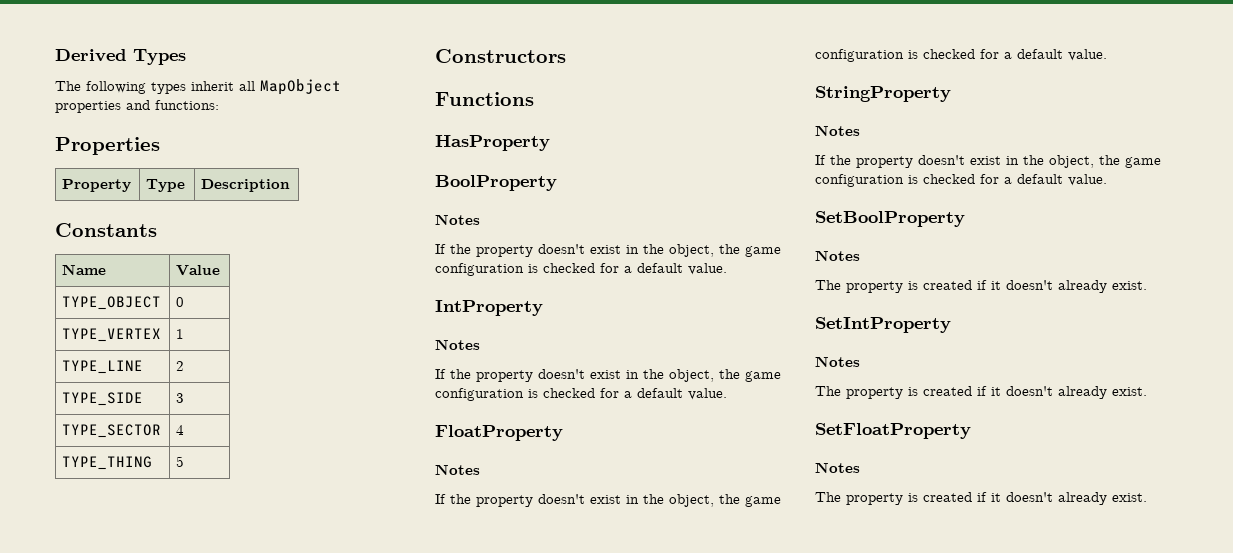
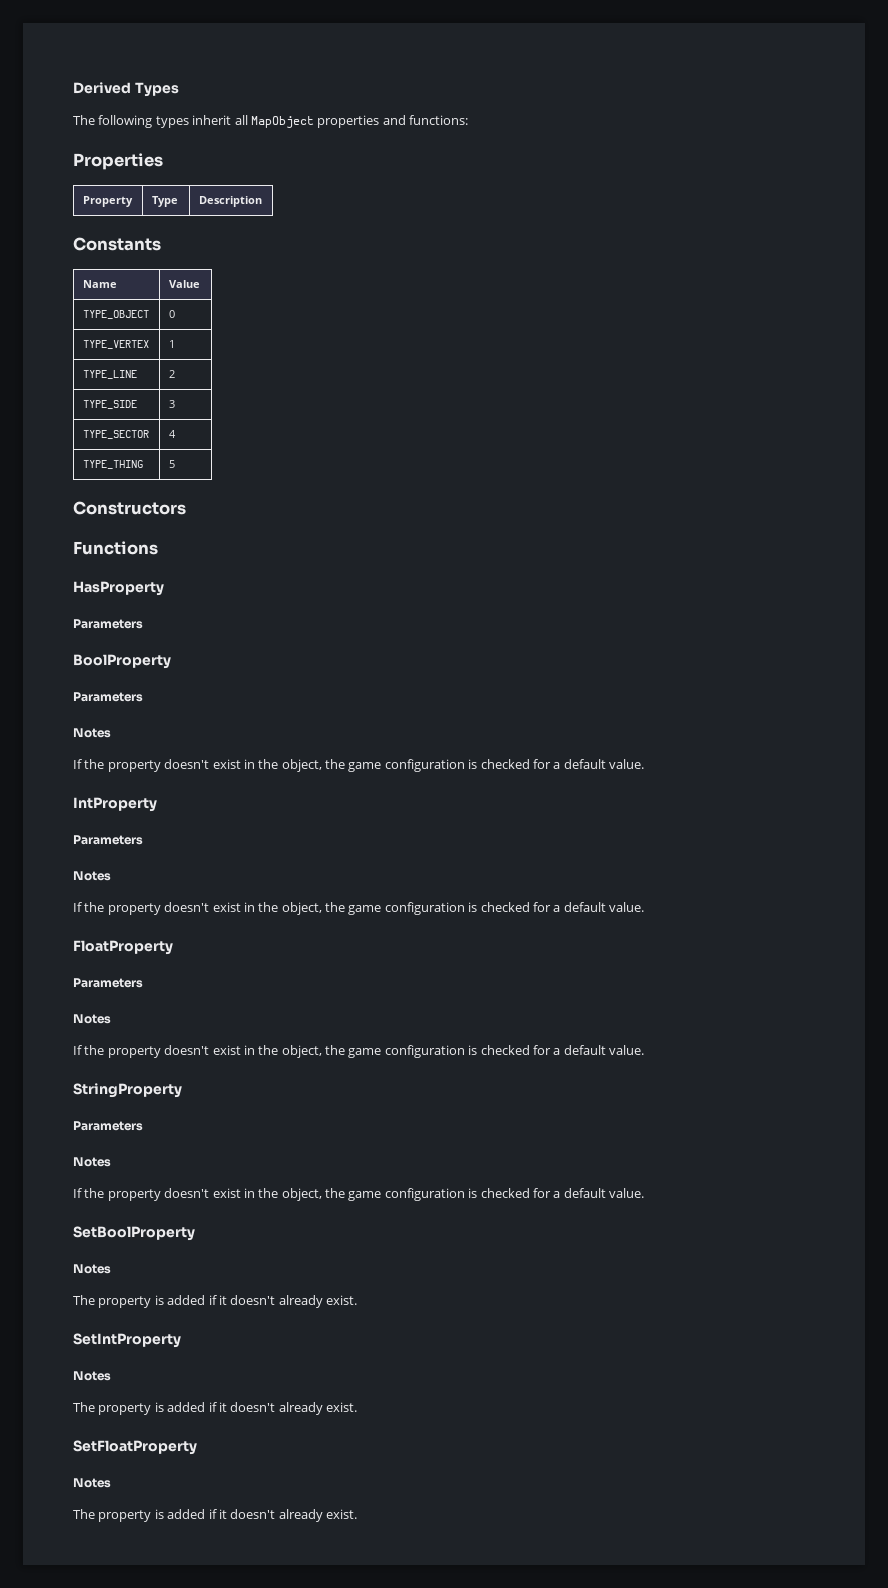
(550, 143) none -> [73,619,143,629] // Parameters
(557, 183) none -> [73,692,143,702] // Parameters
(543, 308) none -> [73,835,143,845] // Parameters
(563, 433) none -> [73,978,143,988] // Parameters
(951, 94) none -> [73,1121,143,1131] // Parameters
[923,280,972,290] created -> [167,1295,206,1305] added
[923,386,972,396] created -> [167,1402,206,1412] added
[923,492,972,502] created -> [167,1509,206,1519] added

